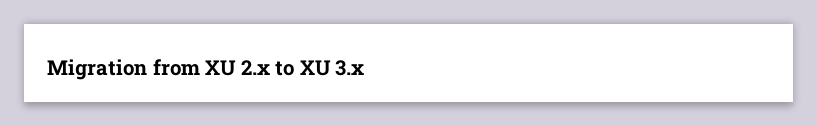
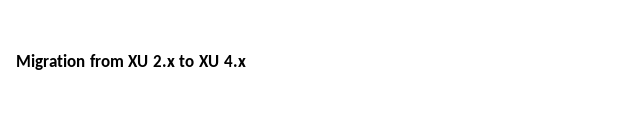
[335,60,365,76] 3.x -> [223,55,246,67] 4.x

